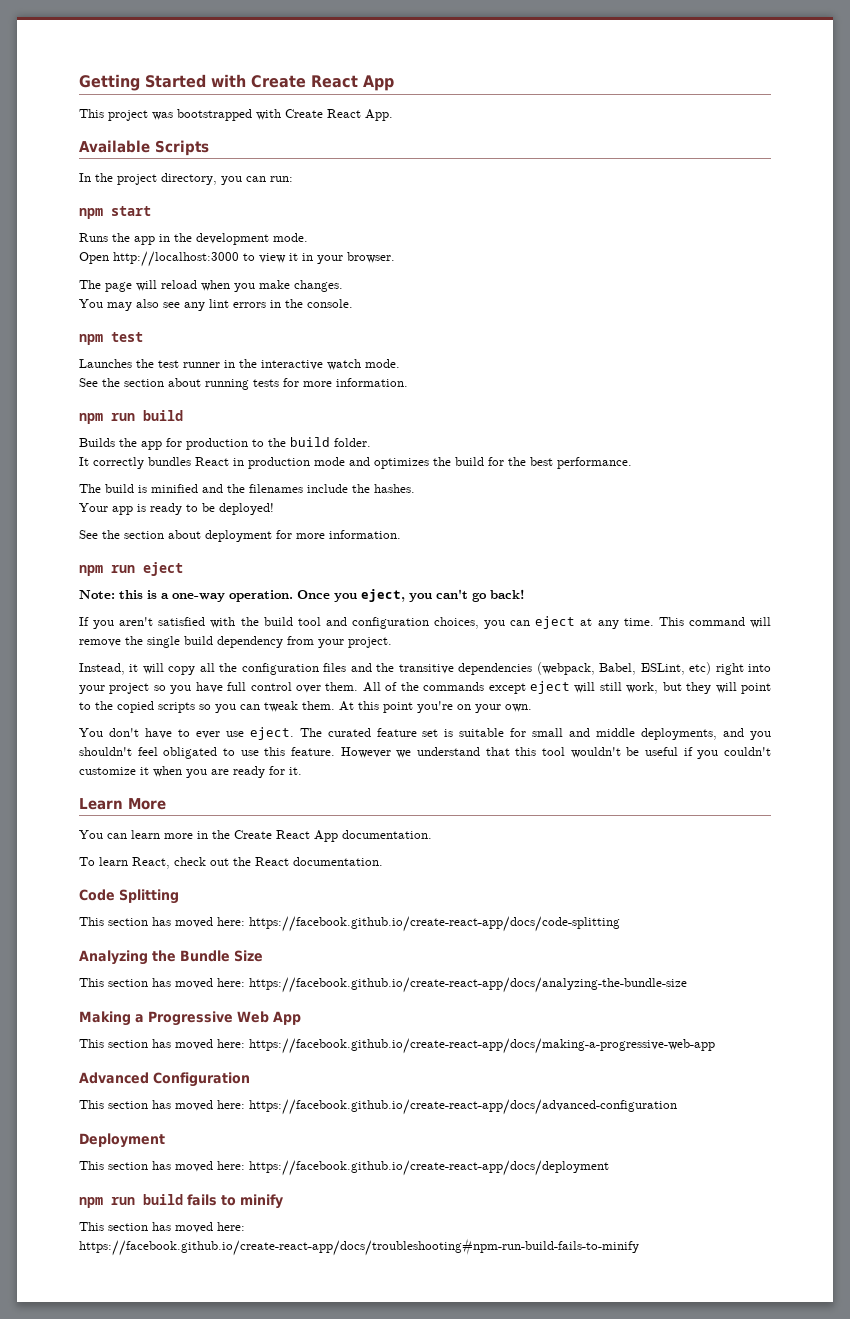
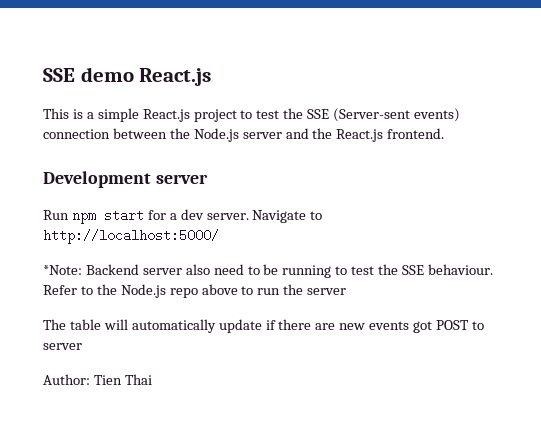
[79,74,394,91] [79,109,393,121] [79,140,209,156] [79,173,293,185] [79,206,151,219] [79,233,308,245] [79,251,395,267] [79,280,343,292] [79,299,353,311] [79,332,143,345] [79,359,400,370] [79,378,408,390] [79,410,183,424] [79,437,371,450] [79,457,632,469] [79,484,415,493] [79,503,274,515] [79,530,401,542] [79,562,183,576] [79,589,525,602] [79,616,771,629] [79,636,392,648] [79,662,772,675] [79,681,772,694] [79,701,532,713] [79,727,772,740] [79,747,771,759] [79,766,302,778] [79,798,166,810] [79,830,432,842] [79,857,383,869] [79,889,179,904] [79,916,620,932] [79,950,263,965] [79,977,687,993] [79,1011,301,1026] [79,1038,715,1054] [79,1072,250,1087] [79,1099,677,1115] [79,1133,165,1148] [79,1160,609,1176] [79,1194,283,1209] [79,1222,245,1233] [79,1238,639,1256] Getting Started with Create React App // This project was bootstrapped with Create React App. // Available Scripts // In the project directory, you can run: // npm start // Runs the app in the development mode. // Open http://localhost:3000 to view it in your browser. // The page will reload when you make changes. // You may also see any lint errors in the console. // npm test // Launches the test runner in the interactive watch mode. // See the section about running tests for more information. // npm run build // Builds the app for production to the build folder. // It correctly bundles React in production mode and optimizes the build for the best performance. // The build is minified and the filenames include the hashes. // Your app is ready to be deployed! // See the section about deployment for more information. // npm run eject // Note: this is a one-way operation. Once you eject, you can't go back! // If you aren't satisfied with the build tool and configuration choices, you can eject at any time. This command will remove the single build dependency from your project. // Instead, it will copy all the configuration files and the transitive dependencies (webpack, Babel, ESLint, etc) right into your project so you have full control over them. All of the commands except eject will still work, but they will point to the copied scripts so you can tweak them. At this point you're on your own. // You don't have to ever use eject. The curated feature set is suitable for small and middle deployments, and you shouldn't feel obligated to use this feature. However we understand that this tool wouldn't be useful if you couldn't customize it when you are ready for it. // Learn More // You can learn more in the Create React App documentation. // To learn React, check out the React documentation. // Code Splitting // This section has moved here: https://facebook.github.io/create-react-app/docs/code-splitting // Analyzing the Bundle Size // This section has moved here: https://facebook.github.io/create-react-app/docs/analyzing-the-bundle-size // Making a Progressive Web App // This section has moved here: https://facebook.github.io/create-react-app/docs/making-a-progressive-web-app // Advanced Configuration // This section has moved here: https://facebook.github.io/create-react-app/docs/advanced-configuration // Deployment // This section has moved here: https://facebook.github.io/create-react-app/docs/deployment // npm run build fails to minify // This section has moved here: https://facebook.github.io/create-react-app/docs/troubleshooting#npm-run-build-fails-to-minify -> [43,67,212,86] [43,108,461,122] [43,128,445,142] [43,171,208,188] [43,209,323,224] [43,229,219,244] [43,264,493,278] [43,284,347,298] [43,319,484,333] [43,343,82,350] [43,374,152,385] SSE demo React.js // This is a simple React.js project to test the SSE (Server-sent events) connection between the Node.js server and the React.js frontend. // Development server // Run npm start for a dev server. Navigate to http://localhost:5000/ // *Note: Backend server also need to be running to test the SSE behaviour. Refer to the Node.js repo above to run the server // The table will automatically update if there are new events got POST to server // Author: Tien Thai

